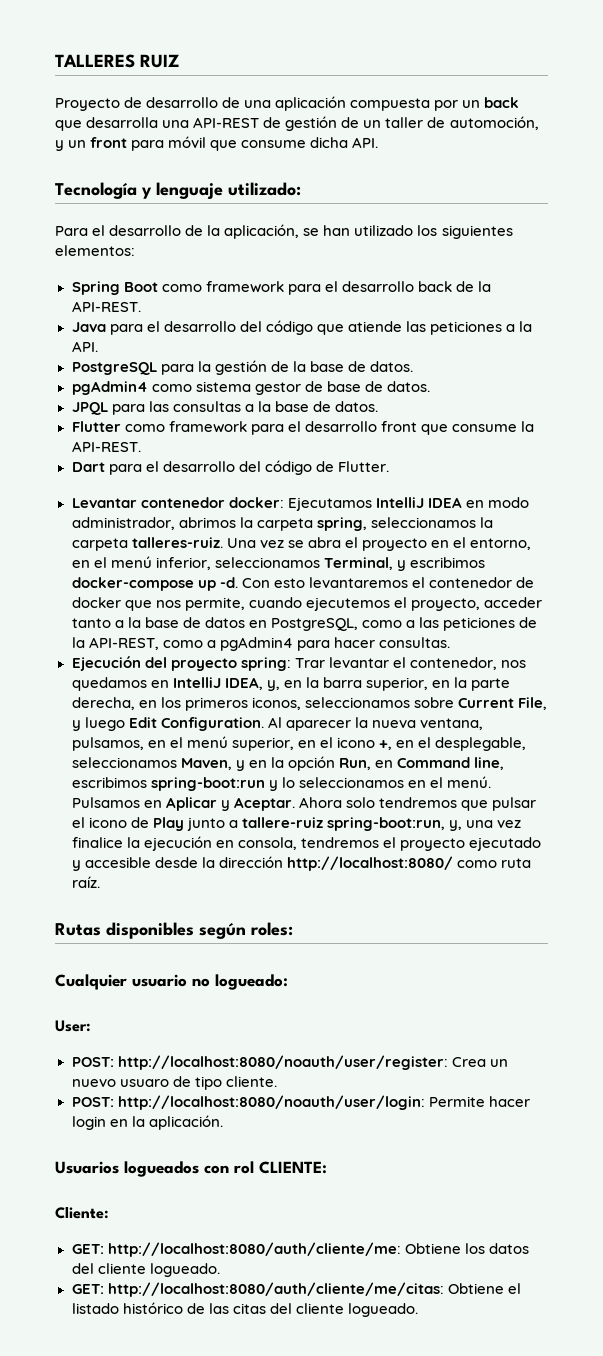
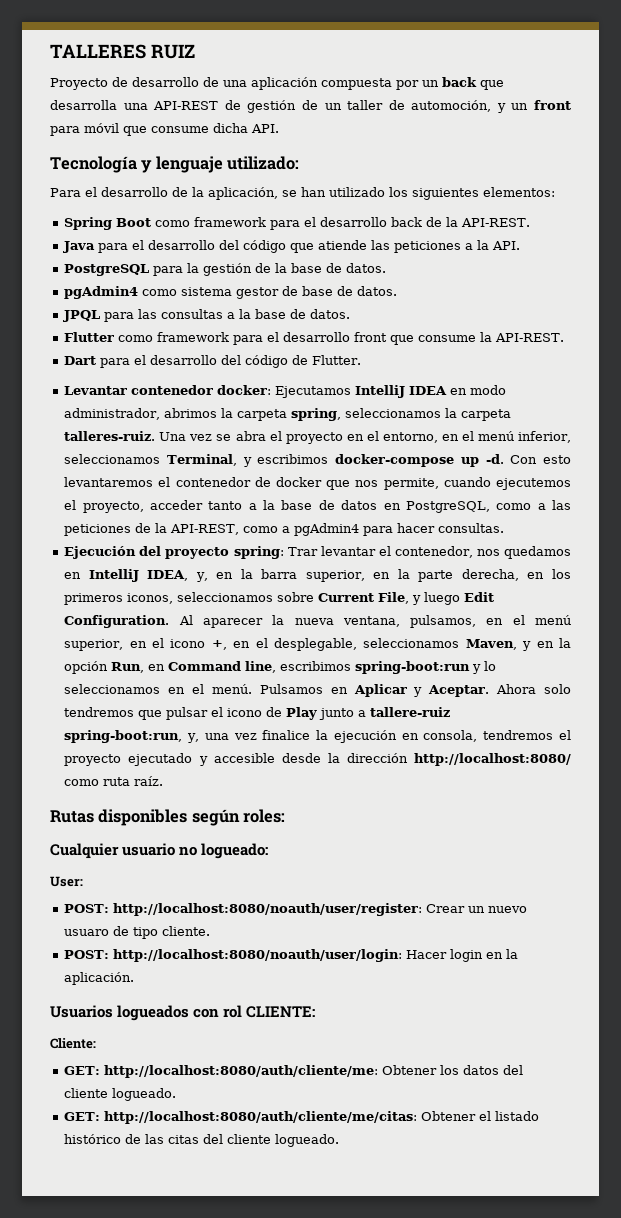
[451,1057,486,1067] Crea -> [426,904,466,913] Crear
[428,1096,530,1107] Permite hacer -> [406,950,448,959] Hacer
[404,1243,461,1254] Obtiene -> [382,1065,438,1075] Obtener
[447,1283,504,1294] Obtiene -> [421,1111,477,1121] Obtener

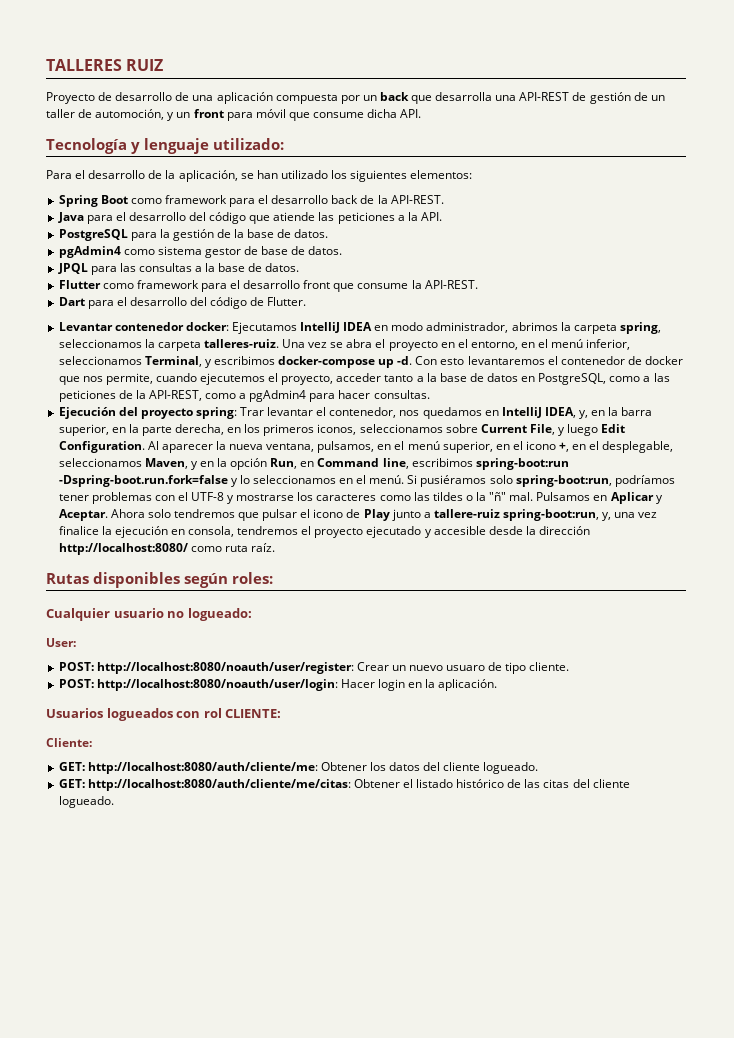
(471, 667) none -> [58,475,228,487] -Dspring-boot.run.fork=false
(252, 689) none -> [407,475,675,487] [58,492,534,504] Si pusiéramos solo spring-boot:run, podríamos tener problemas con el UTF-8 y mostrarse los caracteres como las tildes o la "ñ" mal.

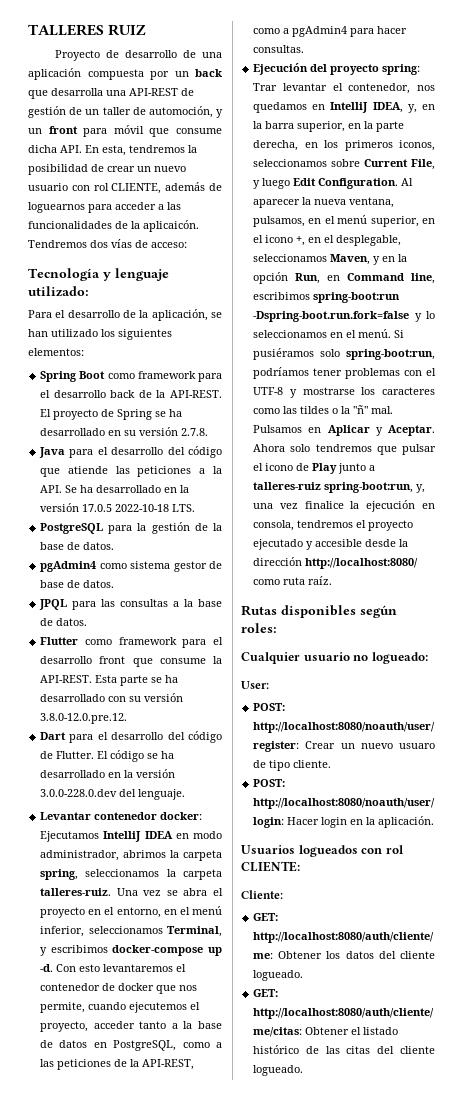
(422, 113) none -> [85,145,197,156] [28,164,186,175] [28,182,222,194] [28,202,181,213] [28,220,199,232] [28,239,187,248] En esta, tendremos la posibilidad de crear un nuevo usuario con rol CLIENTE, además de loguearnos para acceder a las funcionalidades de la aplicaicón. Tendremos dos vías de acceso:
(444, 199) none -> [40,409,183,420] [40,427,209,436] El proyecto de Spring se ha desarrollado en su versión 2.7.8.
(442, 216) none -> [65,485,190,493] [40,503,196,512] Se ha desarrollado en la versión 17.0.5 2022-10-18 LTS.
(478, 284) none -> [95,675,179,686] [40,693,184,702] [40,713,128,724] Esta parte se ha desarrollado con su versión 3.8.0-12.0.pre.12.
(307, 301) none -> [97,750,175,762] [40,769,176,778] [40,789,186,800] El código se ha desarrollado en la versión 3.0.0-228.0.dev del lenguaje.
[433,509,500,518] tallere-ruiz -> [253,482,322,490] talleres-ruiz

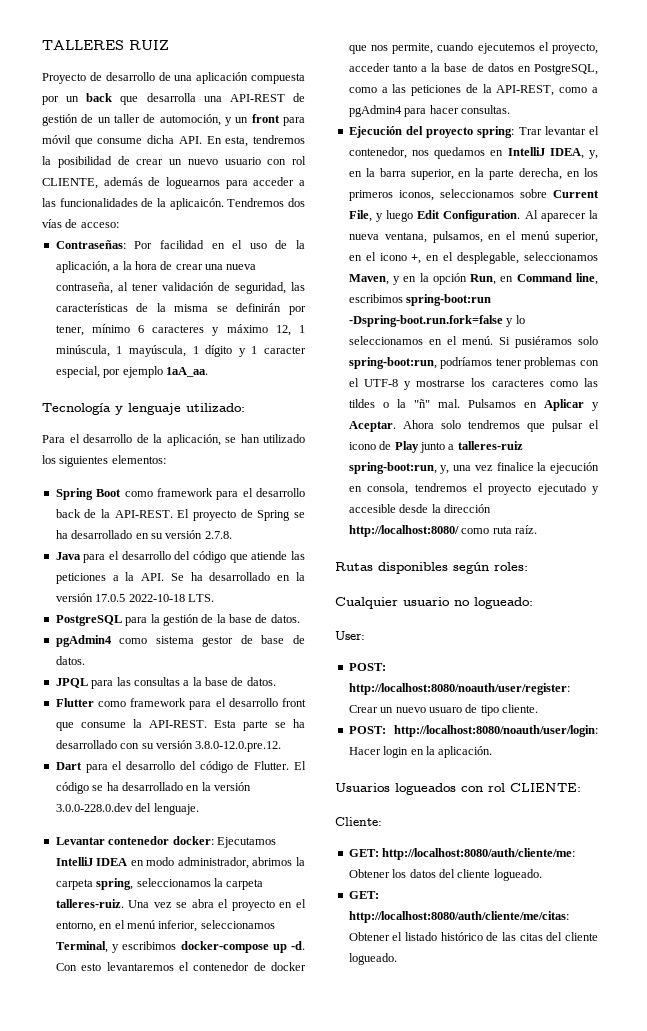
(187, 245) none -> [55,240,305,249] [55,261,257,273] [55,282,305,294] [55,303,306,315] [55,324,305,336] [55,345,306,357] [55,366,208,378] // Contraseñas: Por facilidad en el uso de la aplicación, a la hora de crear una nueva contraseña, al tener validación de seguridad, las características de la misma se definirán por tener, mínimo 6 caracteres y máximo 12, 1 minúscula, 1 mayúscula, 1 dígito y 1 caracter especial, por ejemplo 1aA_aa.

